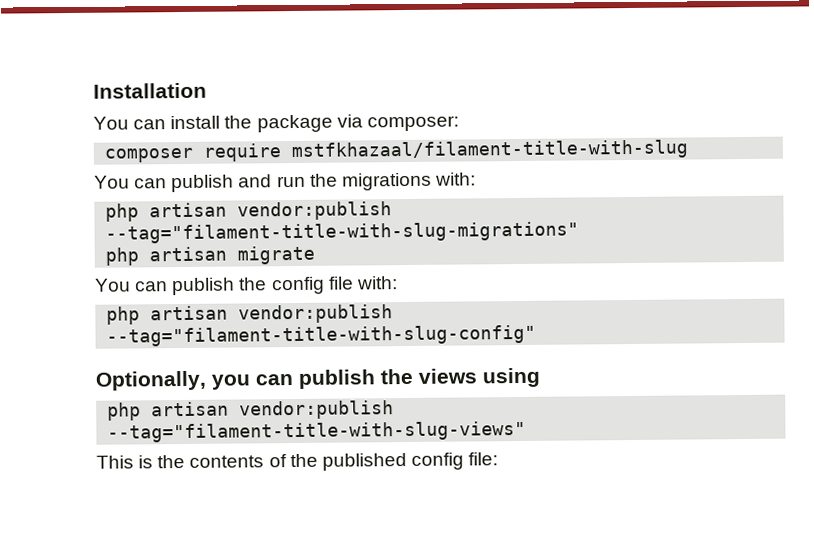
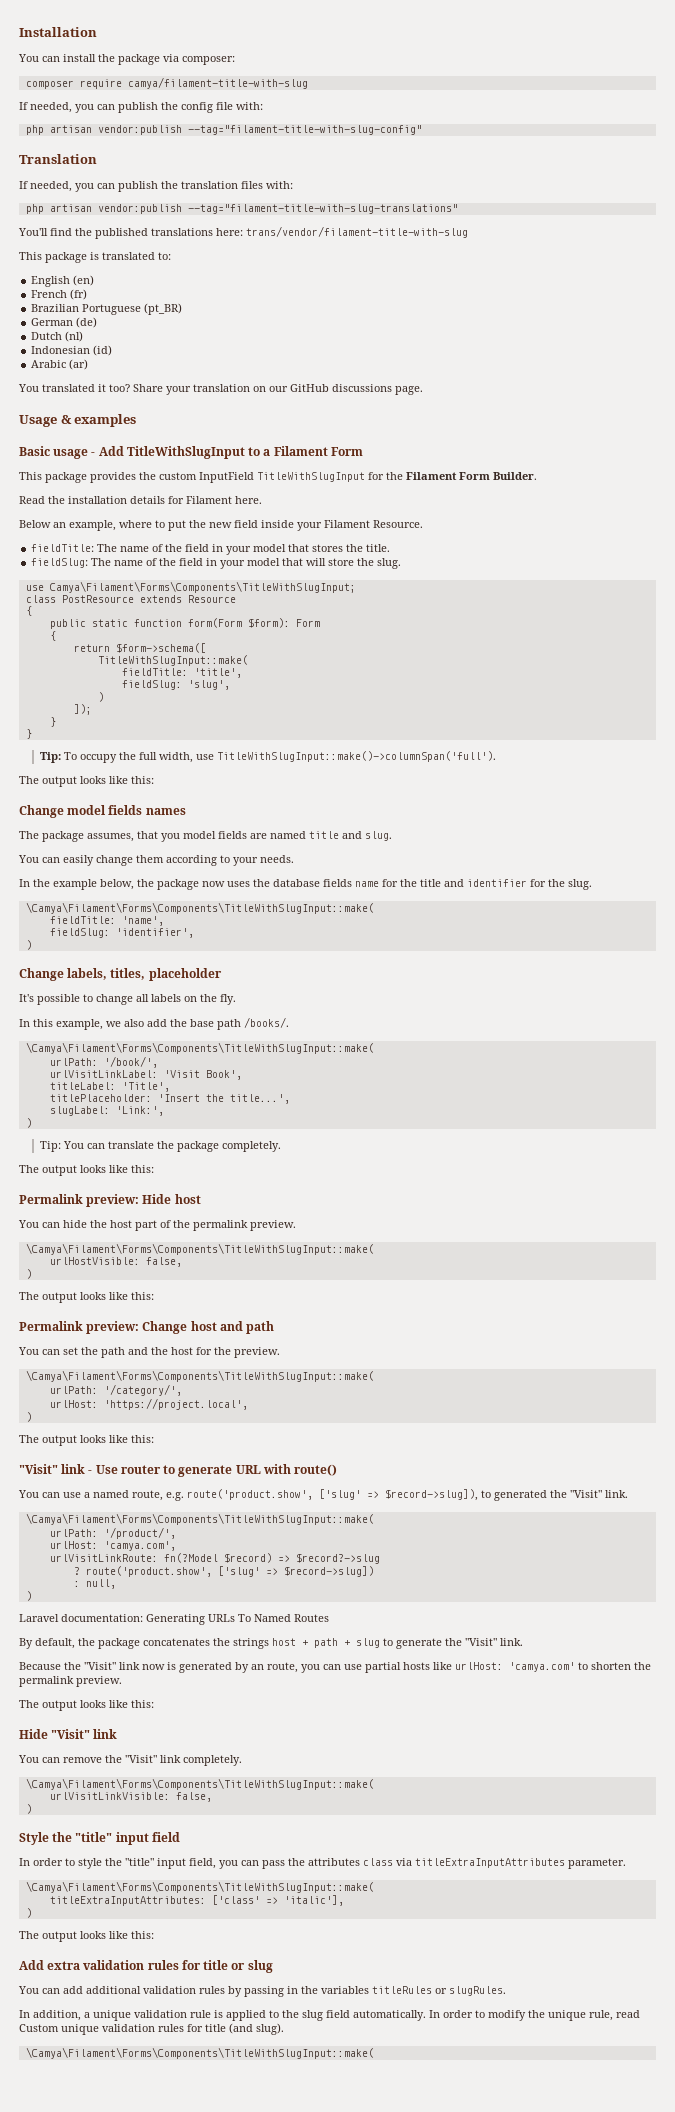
[291,139,689,162] [94,172,476,193] [105,201,393,222] [105,221,580,244] [105,245,316,266] [95,278,131,292] mstfkhazaal/filament-title-with-slug // You can publish and run the migrations with: // php artisan vendor:publish --tag="filament-title-with-slug-migrations" // php artisan migrate // You -> [127,77,308,89] [19,102,94,113] camya/filament-title-with-slug // If needed, you
[95,367,541,391] [107,400,395,421] [107,420,527,443] [96,452,499,471] Optionally, you can publish the views using // php artisan vendor:publish --tag="filament-title-with-slug-views" // This is the contents of the published config file: -> [19,154,97,164] [19,181,293,192] [25,204,458,214] [18,226,468,239] [19,252,171,263] [31,275,95,287] [31,289,88,300] [31,303,183,315] [31,317,98,328] [31,331,84,342] [31,345,113,356] [31,359,89,370] [18,384,423,395] [19,414,137,427] [19,446,363,459] [19,472,537,483] [19,496,262,504] [19,520,423,531] [31,544,391,555] [31,558,402,569] [25,581,356,593] [25,595,236,603] [25,606,32,616] [49,618,320,629] [49,631,56,641] [73,643,206,653] [97,655,248,666] [121,668,242,678] [121,680,230,690] [97,692,104,702] [73,704,92,715] [49,717,56,727] [25,729,32,739] [40,751,497,763] [19,776,154,787] [19,805,186,818] [19,831,392,842] [18,855,294,866] [19,879,592,890] [25,902,374,914] [49,916,164,926] [49,928,194,938] [25,940,32,950] [19,968,222,981] [19,994,236,1005] [19,1017,289,1030] [25,1042,374,1054] [49,1056,158,1068] [49,1070,242,1080] [49,1082,170,1092] [49,1094,290,1104] [49,1106,164,1116] [25,1118,32,1128] [40,1141,282,1152] [19,1165,154,1176] [19,1194,201,1207] [18,1220,296,1231] [25,1243,374,1255] [49,1257,182,1267] [25,1269,32,1279] [19,1292,154,1303] [19,1321,275,1334] [18,1347,280,1358] [25,1370,374,1382] [49,1384,182,1396] [49,1398,248,1410] [25,1412,32,1422] [19,1435,154,1446] [19,1464,338,1477] [18,1489,628,1501] [25,1513,374,1525] [49,1527,176,1539] [49,1541,176,1551] [49,1553,380,1564] [73,1566,374,1577] [73,1579,116,1589] [25,1591,32,1601] [19,1614,329,1625] [19,1638,523,1649] [19,1662,651,1673] [19,1676,122,1687] [19,1700,154,1711] [19,1729,118,1739] [18,1755,242,1766] [25,1778,374,1790] [49,1792,212,1802] [25,1804,32,1814] [19,1832,180,1845] [19,1858,626,1869] [25,1881,374,1893] [49,1895,344,1906] [25,1908,32,1918] [19,1931,154,1942] [19,1960,273,1973] [18,1986,506,1997] [19,2010,640,2021] [19,2023,284,2035] [25,2047,374,2059] Translation // If needed, you can publish the translation files with: // php artisan vendor:publish --tag="filament-title-with-slug-translations" // You'll find the published translations here: trans/vendor/filament-title-with-slug // This package is translated to: // English (en) // French (fr) // Brazilian Portuguese (pt_BR) // German (de) // Dutch (nl) // Indonesian (id) // Arabic (ar) // You translated it too? Share your translation on our GitHub discussions page. // Usage & examples // Basic usage - Add TitleWithSlugInput to a Filament Form // This package provides the custom InputField TitleWithSlugInput for the Filament Form Builder. // Read the installation details for Filament here. // Below an example, where to put the new field inside your Filament Resource. // fieldTitle: The name of the field in your model that stores the title. // fieldSlug: The name of the field in your model that will store the slug. // use Camya\Filament\Forms\Components\TitleWithSlugInput; // class PostResource extends Resource // { // public static function form(Form $form): Form // { // return $form->schema([ // TitleWithSlugInput::make( // fieldTitle: 'title', // fieldSlug: 'slug', // ) // ]); // } // } // Tip: To occupy the full width, use TitleWithSlugInput::make()->columnSpan('full'). // The output looks like this: // Change model fields names // The package assumes, that you model fields are named title and slug. // You can easily change them according to your needs. // In the example below, the package now uses the database fields name for the title and identifier for the slug. // \Camya\Filament\Forms\Components\TitleWithSlugInput::make( // fieldTitle: 'name', // fieldSlug: 'identifier', // ) // Change labels, titles, placeholder // It's possible to change all labels on the fly. // In this example, we also add the base path /books/. // \Camya\Filament\Forms\Components\TitleWithSlugInput::make( // urlPath: '/book/', // urlVisitLinkLabel: 'Visit Book', // titleLabel: 'Title', // titlePlaceholder: 'Insert the title...', // slugLabel: 'Link:', // ) // Tip: You can translate the package completely. // The output looks like this: // Permalink preview: Hide host // You can hide the host part of the permalink preview. // \Camya\Filament\Forms\Components\TitleWithSlugInput::make( // urlHostVisible: false, // ) // The output looks like this: // Permalink preview: Change host and path // You can set the path and the host for the preview. // \Camya\Filament\Forms\Components\TitleWithSlugInput::make( // urlPath: '/category/', // urlHost: 'https://project.local', // ) // The output looks like this: // "Visit" link - Use router to generate URL with route() // You can use a named route, e.g. route('product.show', ['slug' => $record->slug]), to generated the "Visit" link. // \Camya\Filament\Forms\Components\TitleWithSlugInput::make( // urlPath: '/product/', // urlHost: 'camya.com', // urlVisitLinkRoute: fn(?Model $record) => $record?->slug // ? route('product.show', ['slug' => $record->slug]) // : null, // ) // Laravel documentation: Generating URLs To Named Routes // By default, the package concatenates the strings host + path + slug to generate the "Visit" link. // Because the "Visit" link now is generated by an route, you can use partial hosts like urlHost: 'camya.com' to shorten the permalink preview. // The output looks like this: // Hide "Visit" link // You can remove the "Visit" link completely. // \Camya\Filament\Forms\Components\TitleWithSlugInput::make( // urlVisitLinkVisible: false, // ) // Style the "title" input field // In order to style the "title" input field, you can pass the attributes class via titleExtraInputAttributes parameter. // \Camya\Filament\Forms\Components\TitleWithSlugInput::make( // titleExtraInputAttributes: ['class' => 'italic'], // ) // The output looks like this: // Add extra validation rules for title or slug // You can add additional validation rules by passing in the variables titleRules or slugRules. // In addition, a unique validation rule is applied to the slug field automatically. In order to modify the unique rule, read Custom unique validation rules for title (and slug). // \Camya\Filament\Forms\Components\TitleWithSlugInput::make(

